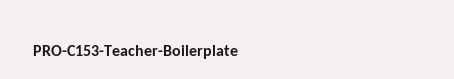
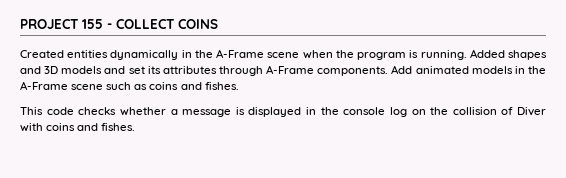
[33,45,238,59] PRO-C153-Teacher-Boilerplate -> [20,19,218,29] [20,49,547,60] [20,65,547,76] [20,81,239,90] [20,107,546,117] [20,123,136,132] PROJECT 155 - COLLECT COINS // Created entities dynamically in the A-Frame scene when the program is running. Added shapes and 3D models and set its attributes through A-Frame components. Add animated models in the A-Frame scene such as coins and fishes. // This code checks whether a message is displayed in the console log on the collision of Diver with coins and fishes.

